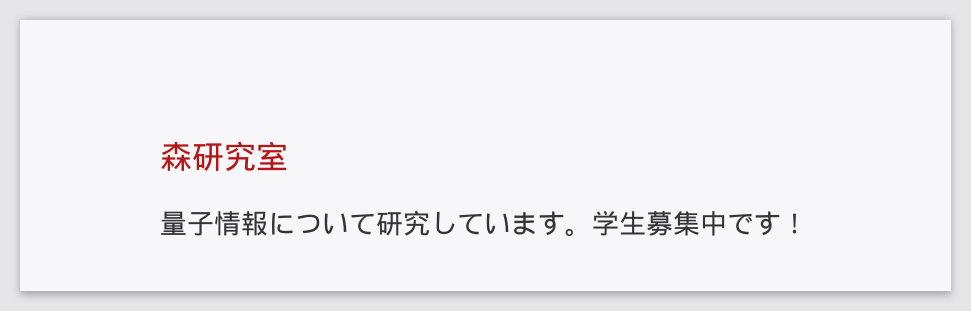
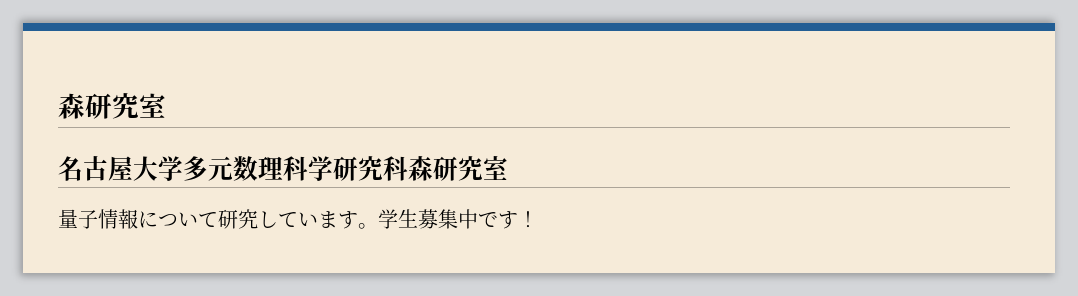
[160,141,288,171] 森研究室 -> [58,93,166,119] [58,156,508,181] 森研究室 // 名古屋大学多元数理科学研究科森研究室

